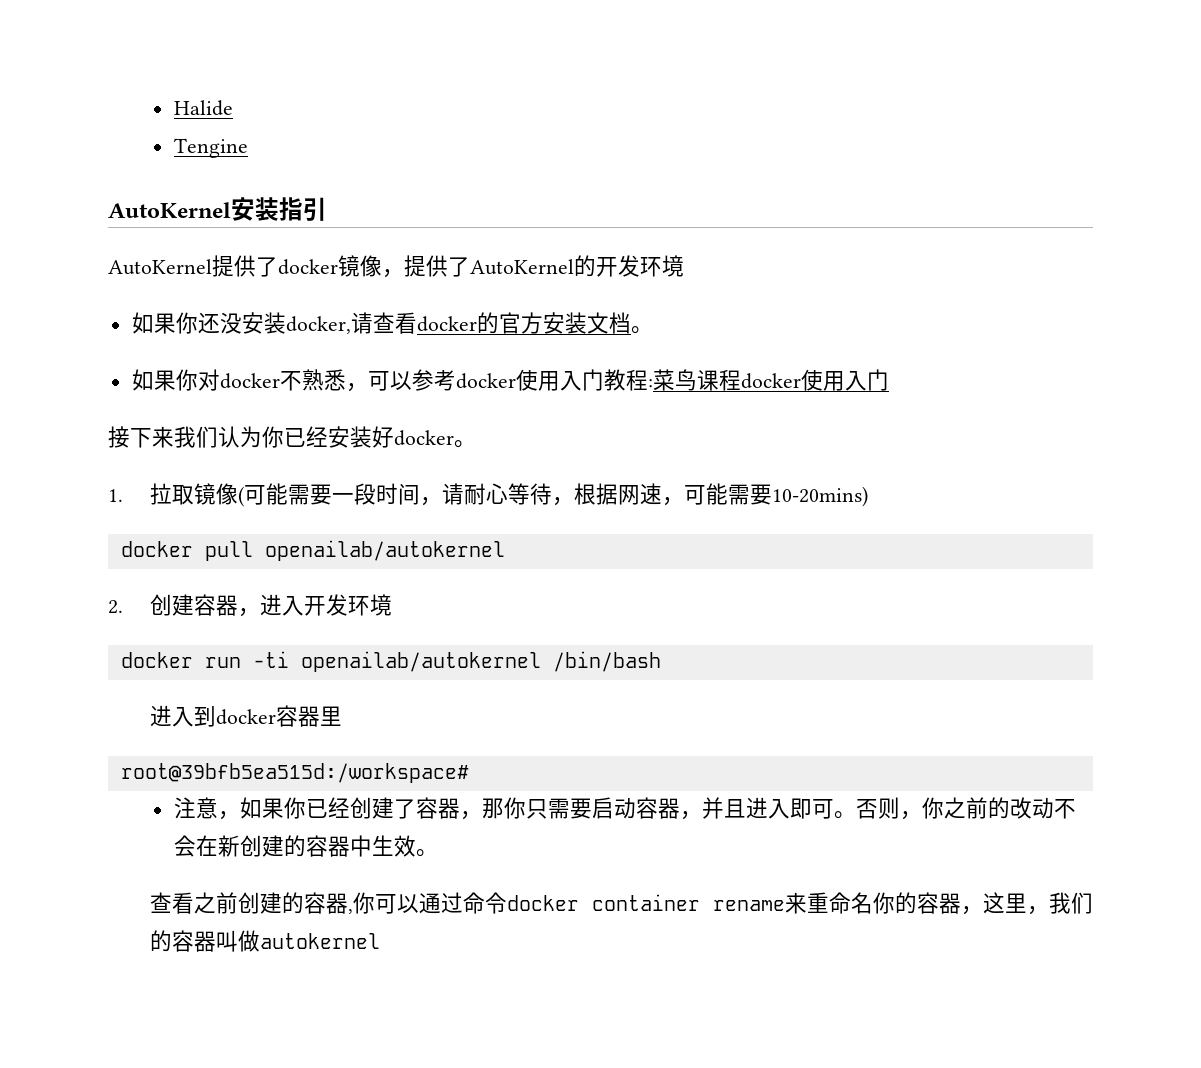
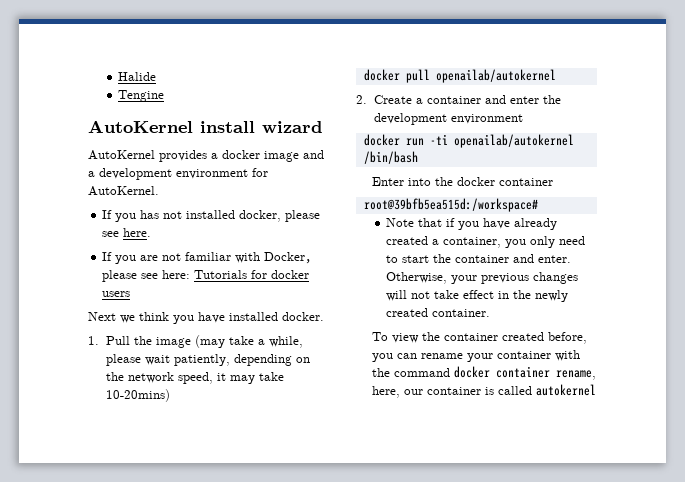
[231,197,327,221] [108,255,684,278] [131,312,653,334] [131,369,889,392] [108,426,476,448] [108,483,772,507] 安装指引 // AutoKernel提供了docker镜像，提供了AutoKernel的开发环境 // 如果你还没安装docker,请查看docker的官方安装文档。 // 如果你对docker不熟悉，可以参考docker使用入门教程:菜鸟课程docker使用入门 // 接下来我们认为你已经安装好docker。 // 1.拉取镜像(可能需要一段时间，请耐心等待，根据网速，可能需要 -> [200,121,322,133] [88,150,324,162] [88,168,268,180] [88,186,159,196] [102,210,321,222] [102,228,152,237] [102,252,319,264] [102,270,310,282] [102,291,131,297] [88,312,324,324] [88,335,303,348] [105,354,310,366] [105,372,284,384] install wizard // AutoKernel provides a docker image and a development environment for AutoKernel. // If you has not installed docker, please see here. // If you are not familiar with Docker，please see here: Tutorials for docker users // Next we think you have installed docker. // 1. Pull the image (may take a while, please wait patiently, depending on the network speed, it may take
[149,594,392,617] 创建容器，进入开发环境 -> [373,95,561,104] [373,113,523,125] Create a container and enter the development environment
[149,705,342,727] [120,763,469,783] [173,797,1076,820] [173,835,438,857] [149,892,1093,915] [149,930,260,952] 进入到docker容器里 // root@39bfb5ea515d:/workspace# // 注意，如果你已经创建了容器，那你只需要启动容器，并且进入即可。否则，你之前的改动不会在新创建的容器中生效。 // 查看之前创建的容器,你可以通过命令docker container rename来重命名你的容器，这里，我们的容器叫做 -> [372,177,554,186] [363,198,538,212] [386,218,558,230] [386,236,586,248] [386,254,572,263] [386,272,579,284] [386,290,569,302] [386,308,491,317] [372,332,588,344] [372,350,581,362] [372,366,597,380] [372,386,533,398] Enter into the docker container // root@39bfb5ea515d:/workspace# // Note that if you have already created a container, you only need to start the container and enter. Otherwise, your previous changes will not take effect in the newly created container. // To view the container created before, you can rename your container with the command docker container rename, here, our container is called

